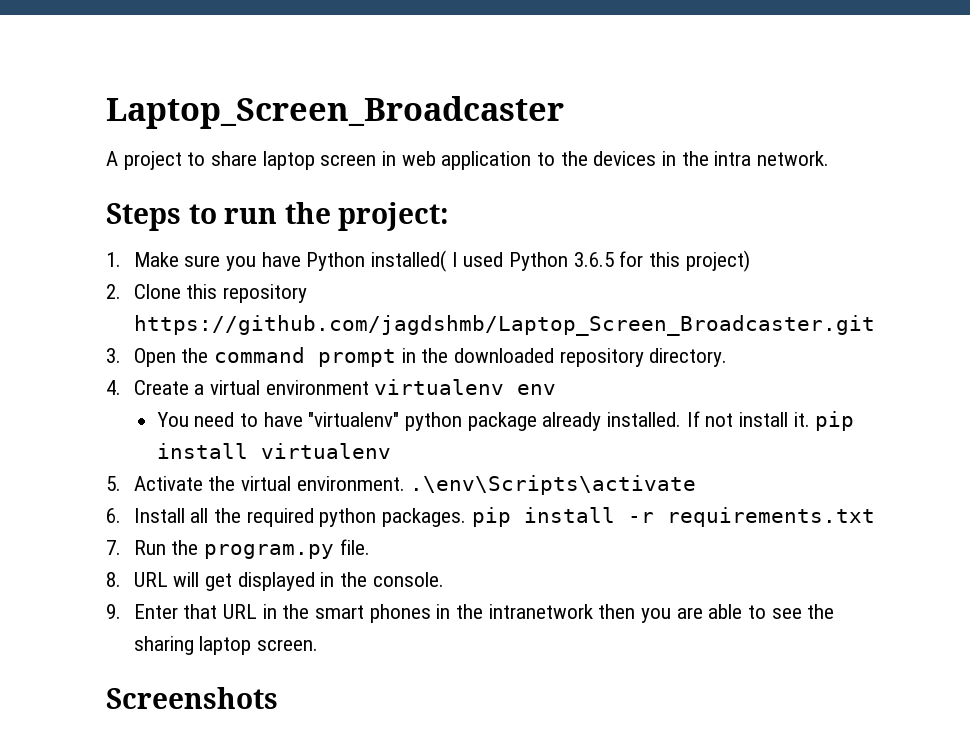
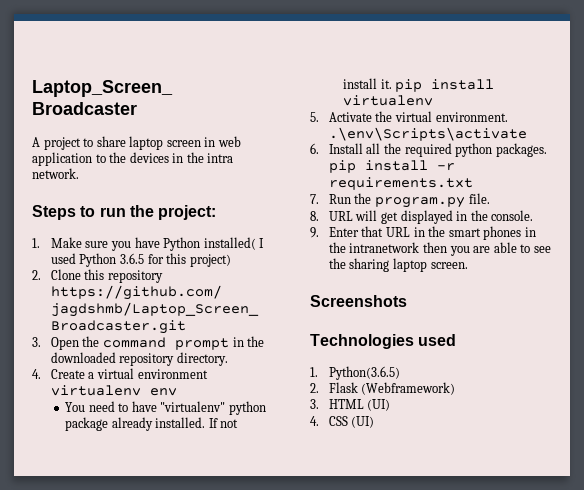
(278, 698) none -> [310,334,457,349] [310,366,400,380] [310,382,456,395] [310,399,391,411] [310,416,375,428] // Technologies used // 1. Python(3.6.5) // 2. Flask (Webframework) // 3. HTML (UI) // 4. CSS (UI)

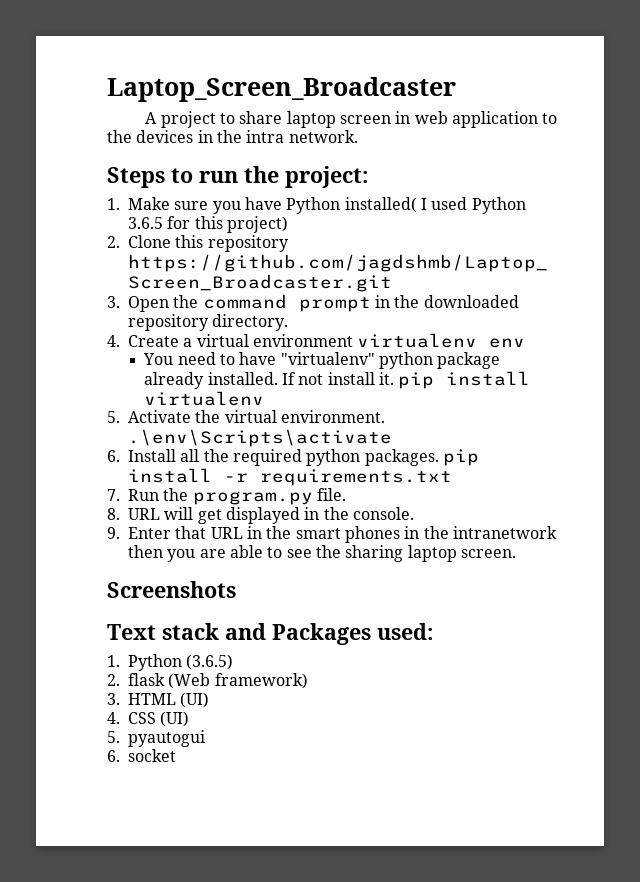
[310,334,457,349] [310,366,400,380] [310,382,456,395] Technologies used // 1. Python(3.6.5) // 2. Flask (Webframework) -> [107,623,434,645] [107,654,234,671] [107,673,308,689] Text stack and Packages used: // 1. Python (3.6.5) // 2. flask (Web framework)
(375, 422) none -> [107,730,205,747] [107,749,176,762] // 5. pyautogui // 6. socket

